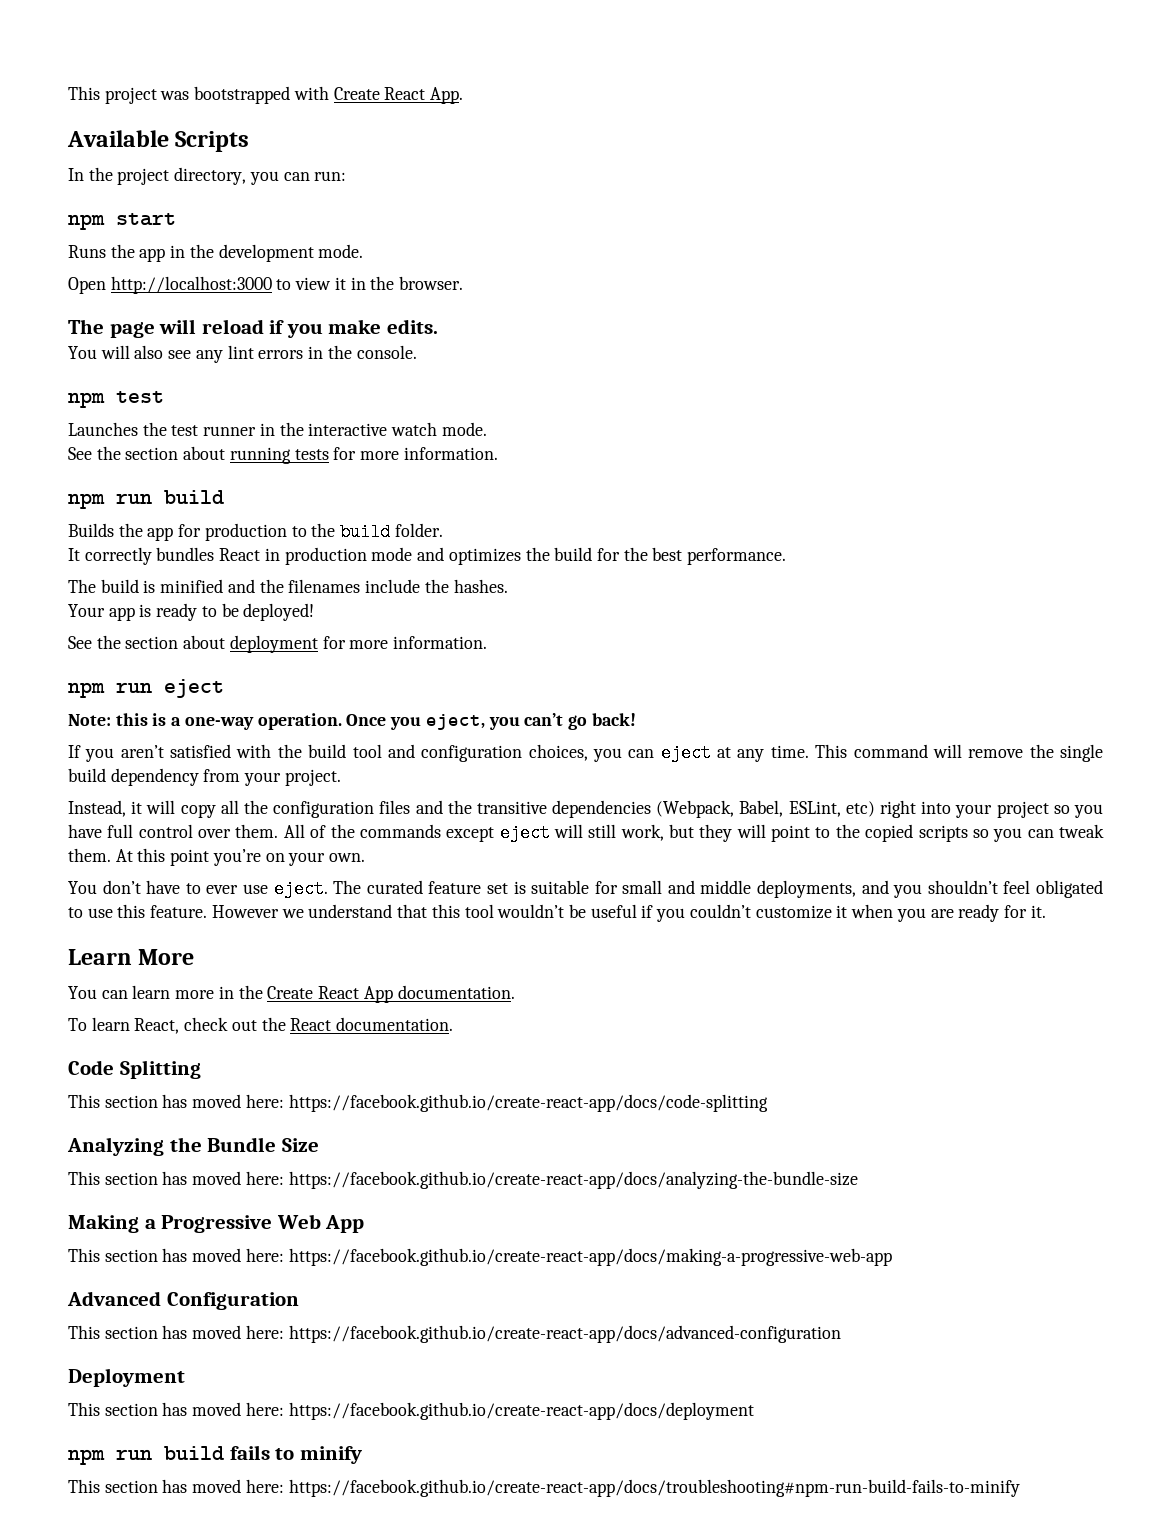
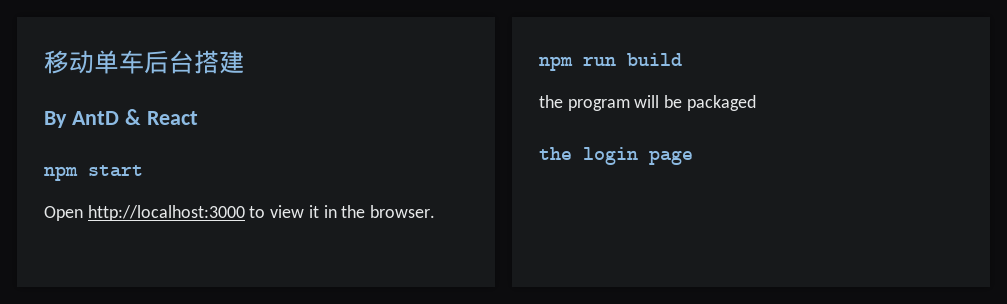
[68,86,464,104] [67,130,250,152] [68,167,347,185] [68,213,176,230] [68,244,364,262] This project was bootstrapped with Create React App. // Available Scripts // In the project directory, you can run: // npm start // Runs the app in the development mode. -> [44,50,244,74] [44,109,198,128] [44,165,143,181] 移动单车后台搭建 // By AntD & React // npm start
[68,319,438,338] [68,345,417,363] [68,391,164,408] [68,422,487,436] [68,446,498,464] [68,490,224,509] [68,523,443,541] [68,547,787,565] [68,579,508,593] [68,603,315,621] [68,635,488,653] [68,679,224,698] [68,713,636,730] [68,744,1104,762] [68,768,341,786] [68,800,1103,818] [68,824,1105,842] [68,848,366,866] [68,880,1104,898] [68,904,1046,922] [68,949,195,965] [68,985,515,1003] [68,1017,454,1034] [68,1060,201,1079] [68,1094,768,1112] [67,1137,319,1156] [68,1171,858,1189] [68,1214,365,1233] [68,1248,892,1266] [67,1291,299,1310] [68,1325,841,1343] [68,1368,185,1387] [68,1402,754,1420] [68,1445,362,1465] [68,1479,1020,1497] The page will reload if you make edits. // You will also see any lint errors in the console. // npm test // Launches the test runner in the interactive watch mode. // See the section about running tests for more information. // npm run build // Builds the app for production to the build folder. // It correctly bundles React in production mode and optimizes the build for the best performance. // The build is minified and the filenames include the hashes. // Your app is ready to be deployed! // See the section about deployment for more information. // npm run eject // Note: this is a one-way operation. Once you eject, you can’t go back! // If you aren’t satisfied with the build tool and configuration choices, you can eject at any time. This command will remove the single build dependency from your project. // Instead, it will copy all the configuration files and the transitive dependencies (Webpack, Babel, ESLint, etc) right into your project so you have full control over them. All of the commands except eject will still work, but they will point to the copied scripts so you can tweak them. At this point you’re on your own. // You don’t have to ever use eject. The curated feature set is suitable for small and middle deployments, and you shouldn’t feel obligated to use this feature. However we understand that this tool wouldn’t be useful if you couldn’t customize it when you are ready for it. // Learn More // You can learn more in the Create React App documentation. // To learn React, check out the React documentation. // Code Splitting // This section has moved here: https://facebook.github.io/create-react-app/docs/code-splitting // Analyzing the Bundle Size // This section has moved here: https://facebook.github.io/create-react-app/docs/analyzing-the-bundle-size // Making a Progressive Web App // This section has moved here: https://facebook.github.io/create-react-app/docs/making-a-progressive-web-app // Advanced Configuration // This section has moved here: https://facebook.github.io/create-react-app/docs/advanced-configuration // Deployment // This section has moved here: https://facebook.github.io/create-react-app/docs/deployment // npm run build fails to minify // This section has moved here: https://facebook.github.io/create-react-app/docs/troubleshooting#npm-run-build-fails-to-minify -> [539,53,682,71] [539,95,756,111] [539,147,693,165] npm run build // the program will be packaged // the login page

